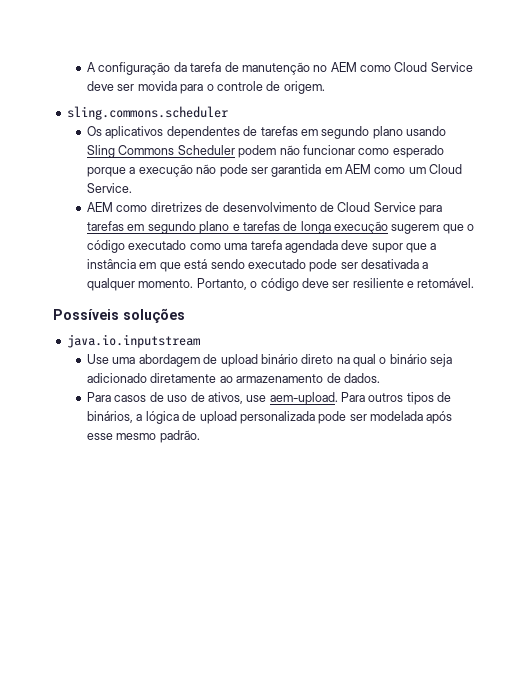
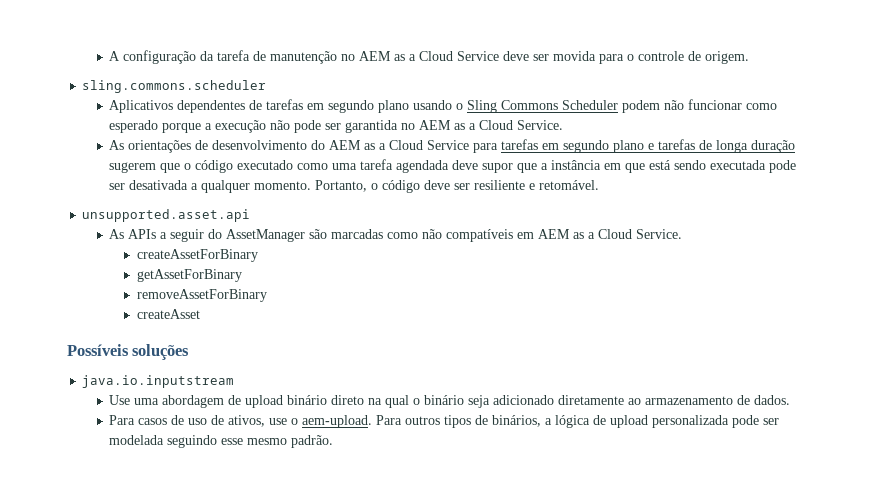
[359,65,391,72] como -> [394,54,417,61] as a
[86,126,164,139] Os aplicativos -> [109,100,174,113] Aplicativos
(446, 131) none -> [456,103,464,110] o
[324,164,463,174] [86,183,132,193] [86,202,334,212] em AEM como um Cloud Service. // AEM como diretrizes de desenvolvimento de -> [401,120,564,130] [109,140,387,153] no AEM as a Cloud Service. // As orientações de desenvolvimento do AEM as a
[333,221,388,234] execução -> [751,140,796,153] duração
[247,259,306,269] executado -> [710,160,767,170] executada
(475, 283) none -> [82,209,251,222] [109,229,683,242] [136,249,258,262] [136,269,242,282] [136,289,267,302] [136,309,200,319] // unsupported.asset.api // As APIs a seguir do AssetManager são marcadas como não compatíveis em AEM as a Cloud Service. // createAssetForBinary // getAssetForBinary // removeAssetForBinary // createAsset
(267, 398) none -> [291,418,299,425] o
[426,411,453,424] após -> [167,435,218,448] seguindo

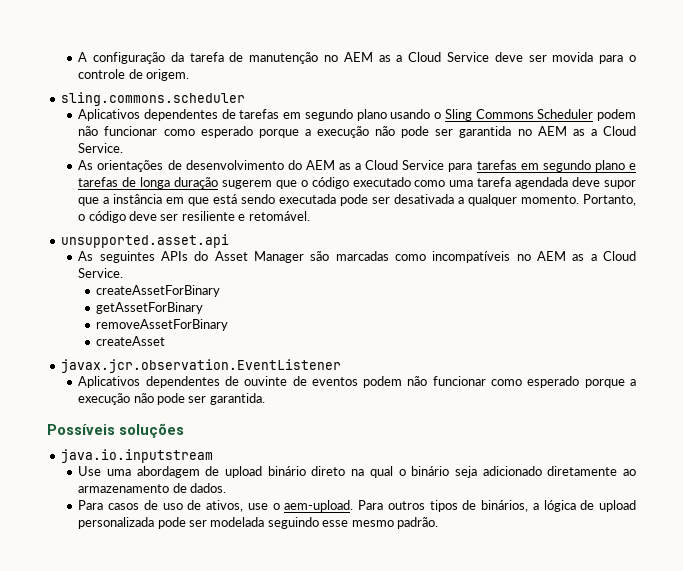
[128,229,535,242] APIs a seguir do AssetManager são marcadas como não compatíveis em -> [99,251,531,263] seguintes APIs do Asset Manager são marcadas como incompatíveis no
(200, 314) none -> [60,359,341,373] [78,376,636,388] [78,393,265,405] // javax.jcr.observation.EventListener // Aplicativos dependentes de ouvinte de eventos podem não funcionar como esperado porque a execução não pode ser garantida.

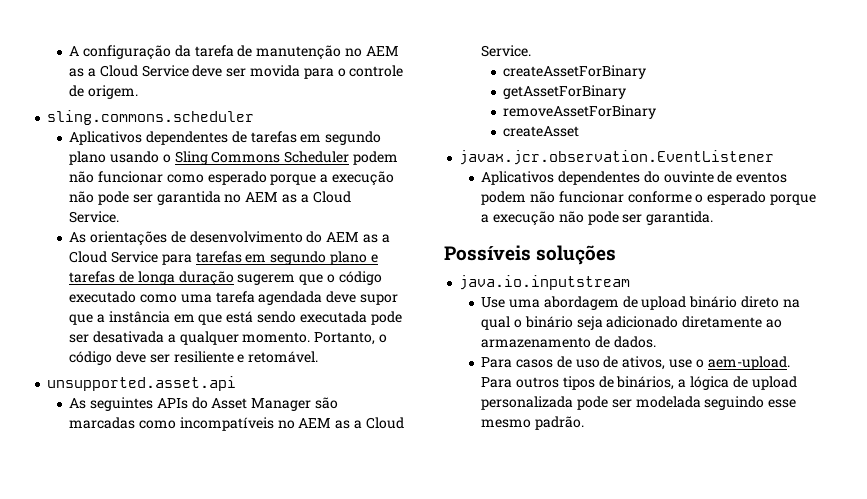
[224,376,239,386] de -> [643,171,660,183] do
[491,379,523,386] como -> [627,191,704,203] conforme o

